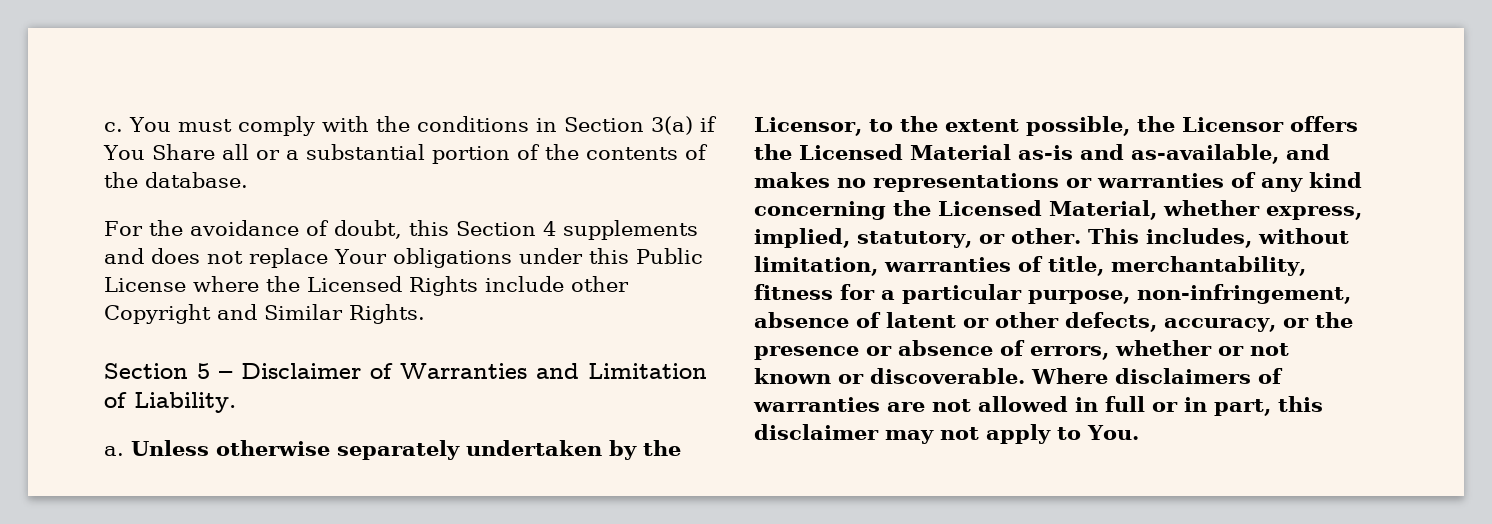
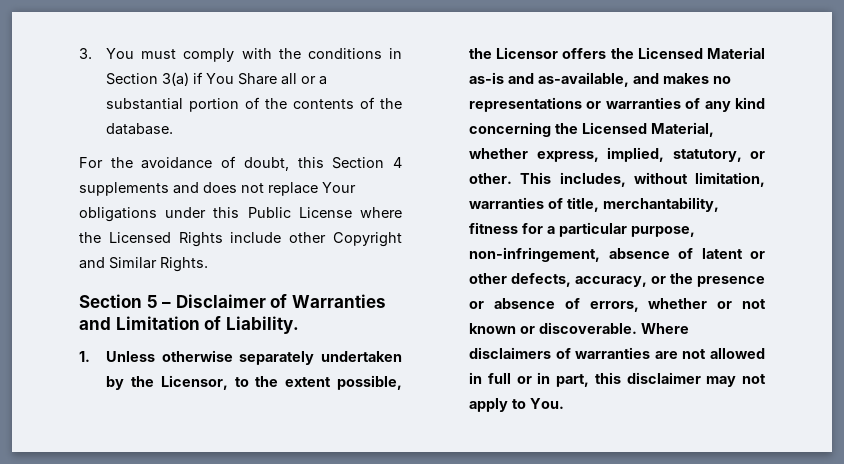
[104,122,123,132] c. -> [79,48,92,59] 3.
[104,446,124,456] a. -> [79,351,90,362] 1.

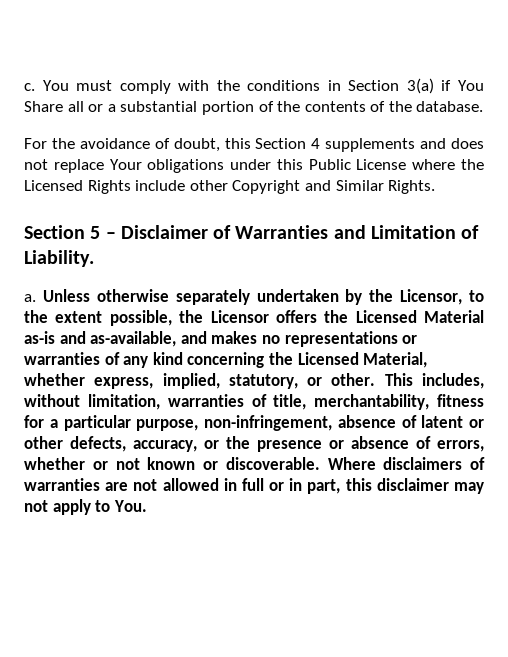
[79,48,92,59] 3. -> [24,83,35,91] c.
[79,351,90,362] 1. -> [24,294,36,302] a.

